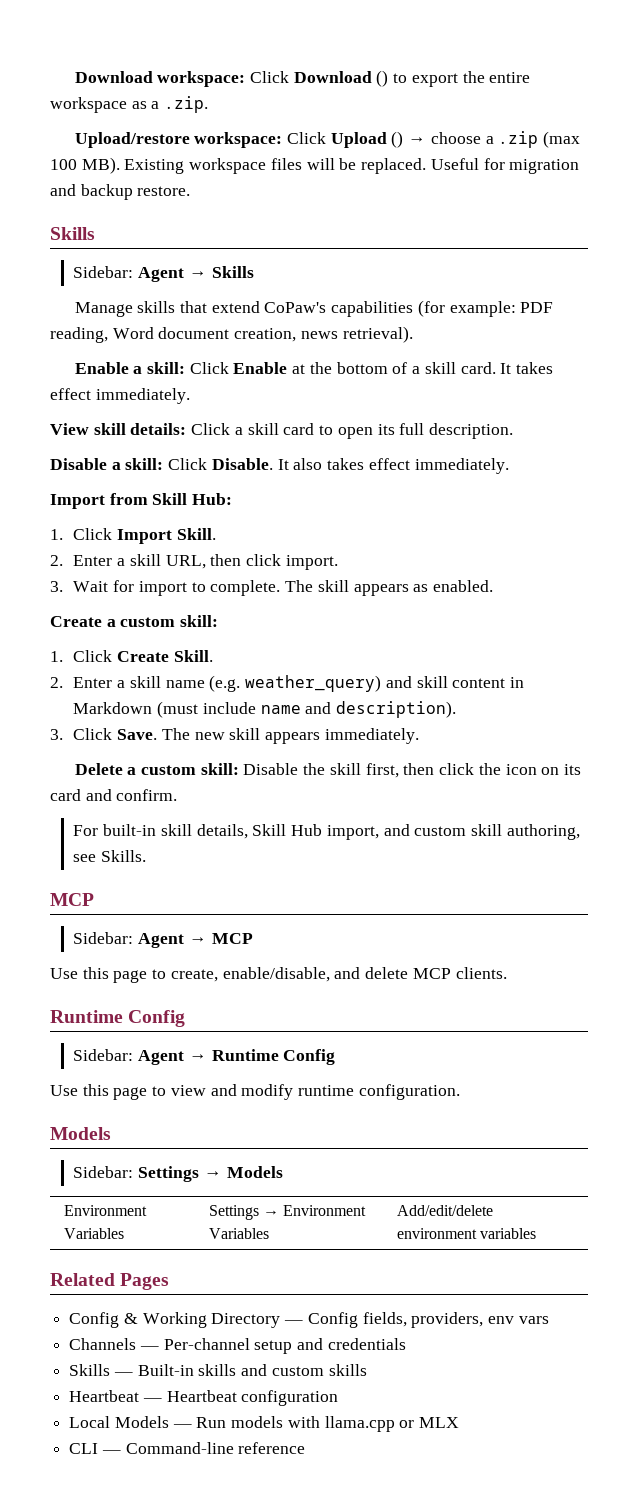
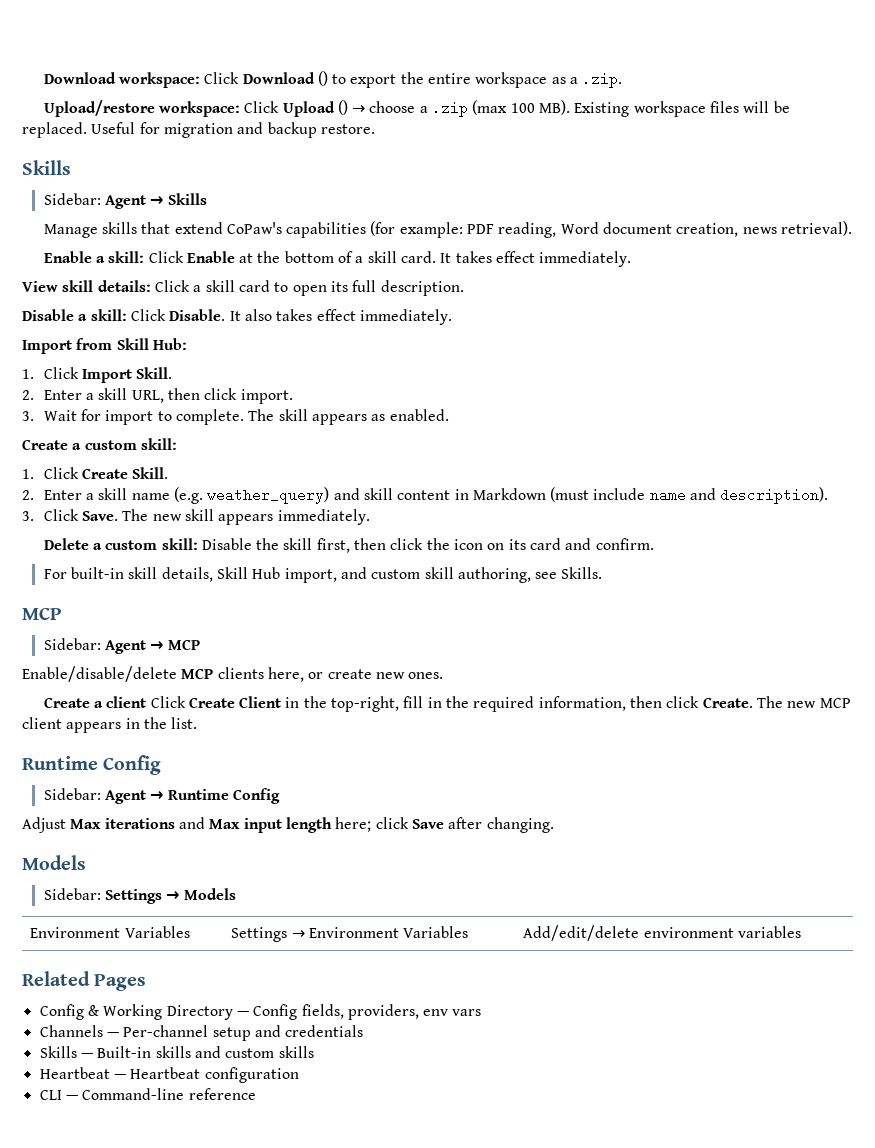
[50,967,507,983] Use this page to create, enable/disable, and delete MCP clients. -> [22,666,444,682] [43,696,851,712] [22,717,198,733] Enable/disable/delete MCP clients here, or create new ones. // Create a client Click Create Client in the top-right, fill in the required information, then click Create. The new MCP client appears in the list.
[50,1084,460,1100] Use this page to view and modify runtime configuration. -> [22,817,554,833] Adjust Max iterations and Max input length here; click Save after changing.
[69,1416,460,1432] // Local Models — Run models with llama.cpp or MLX -> (299, 1075) none

